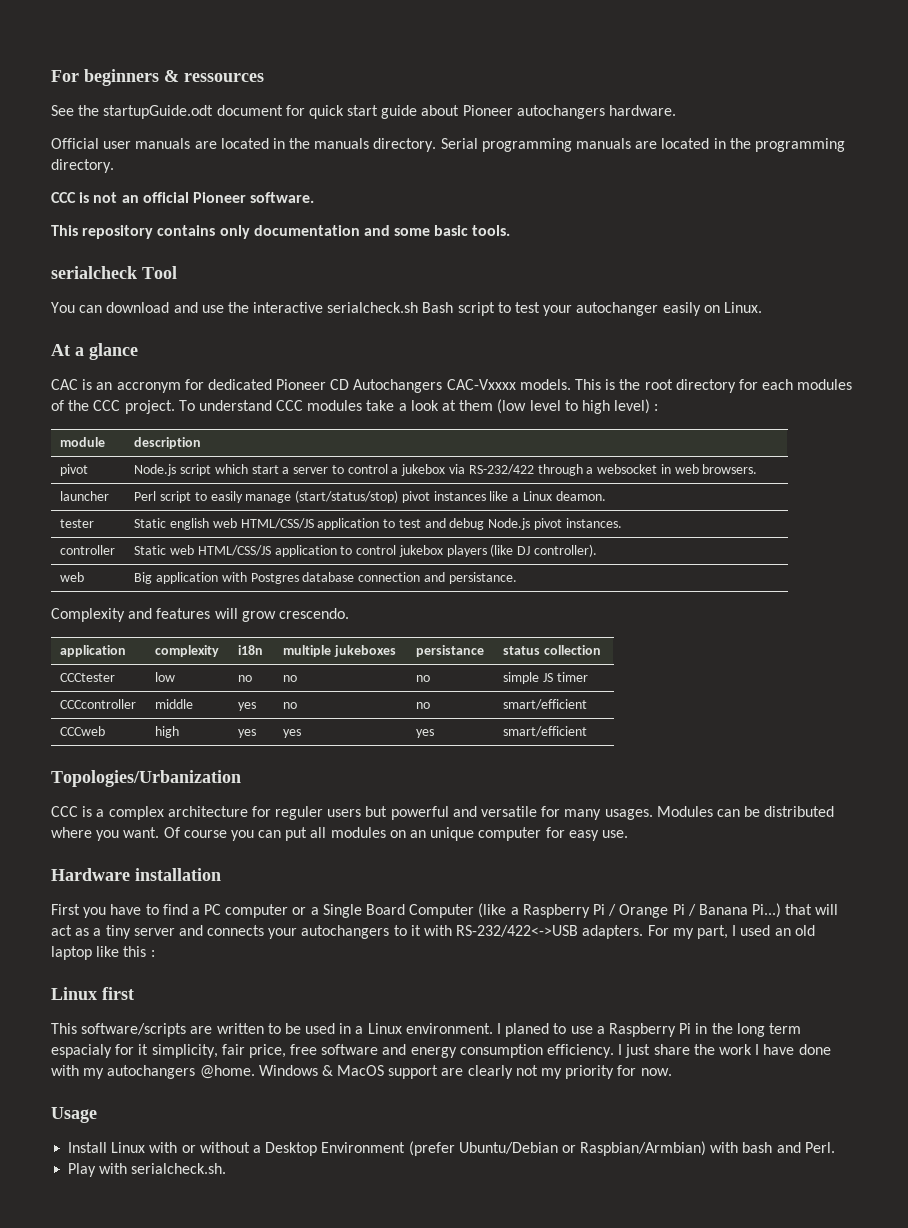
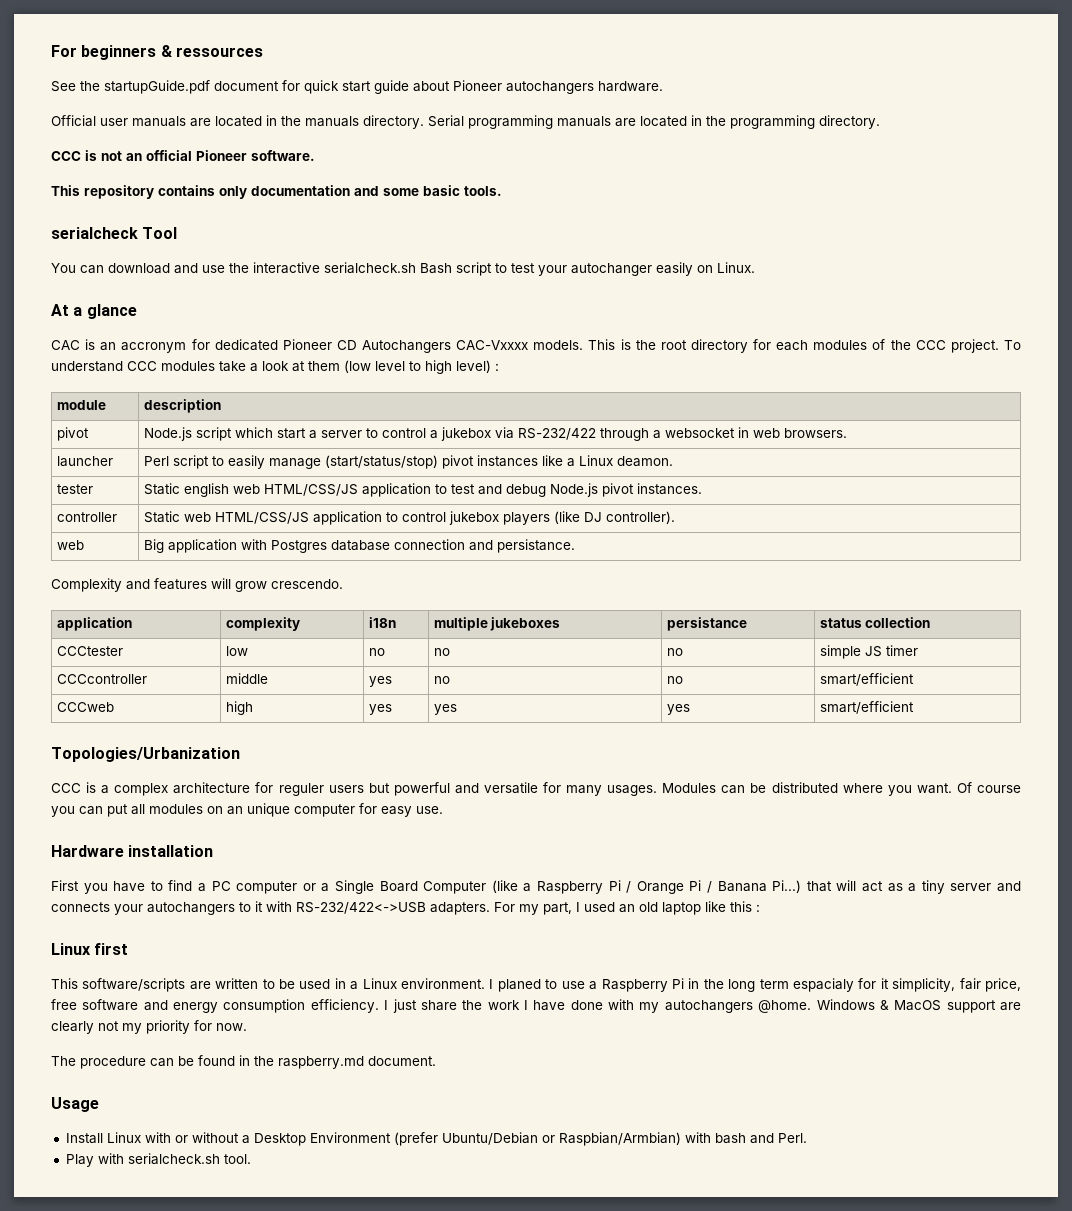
[103,105,214,119] startupGuide.odt -> [104,80,210,94] startupGuide.pdf
(672, 1072) none -> [51,1055,436,1069] // The procedure can be found in the raspberry.md document.
[131,1163,227,1174] serialcheck.sh. -> [127,1153,251,1165] serialcheck.sh tool.

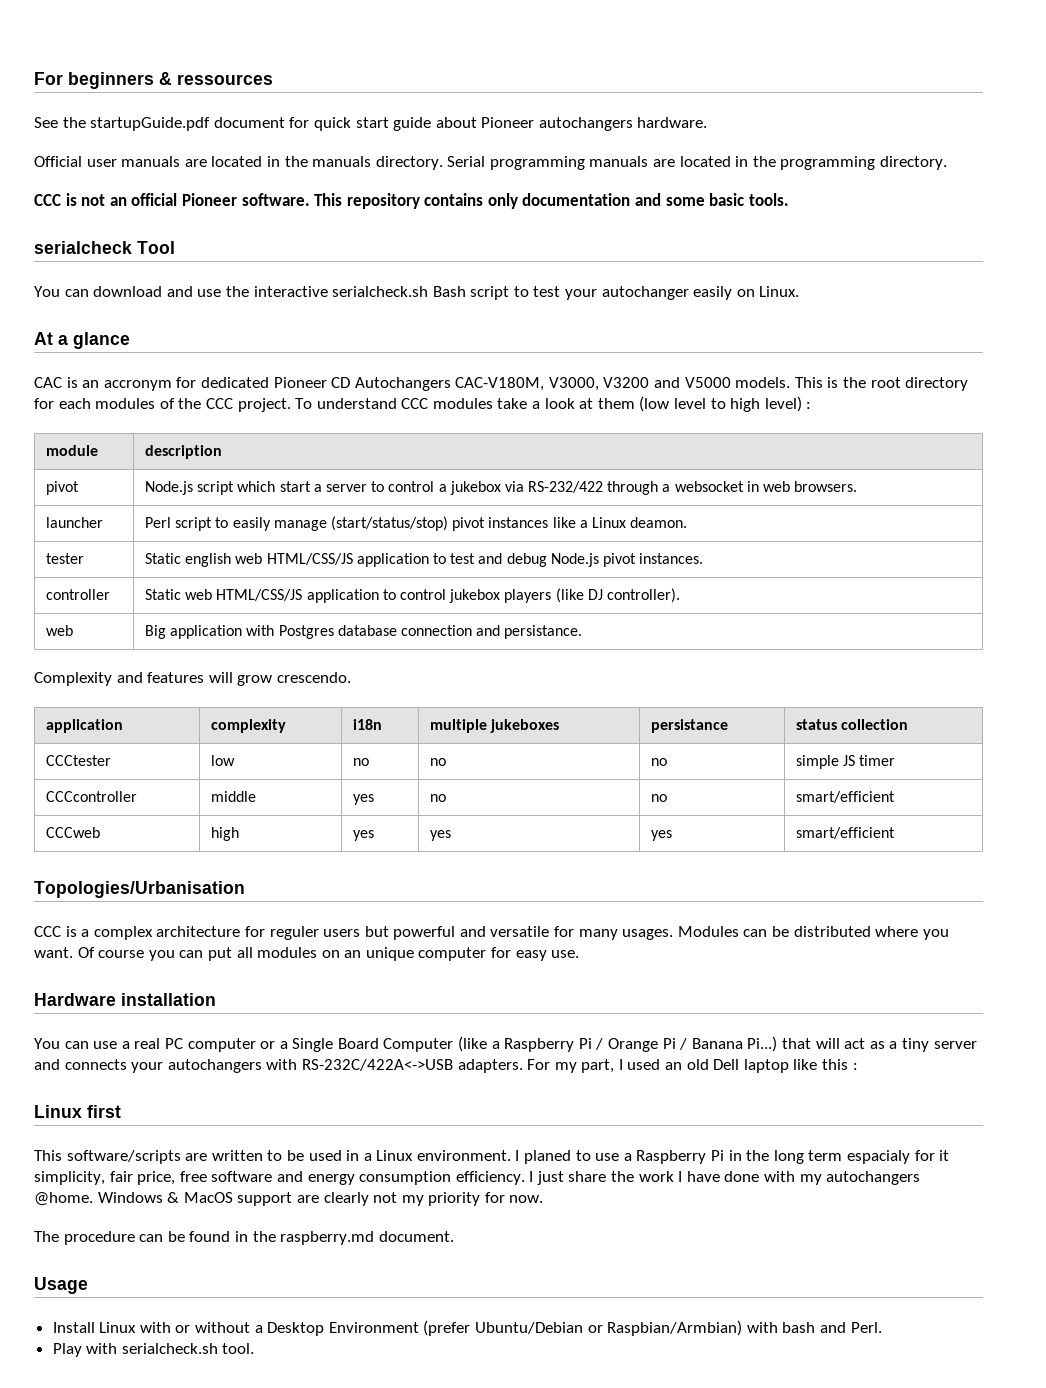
(315, 155) // -> (310, 199) none
[456,340,529,350] CAC-Vxxxx -> [455,377,731,391] CAC-V180M, V3000, V3200 and V5000
[51,747,240,762] Topologies/Urbanization -> [34,881,245,898] Topologies/Urbanisation
[51,880,206,894] First you have to find a -> [34,1038,161,1049] You can use a real
[239,901,426,914] to it with RS-232/422<->USB -> [266,1059,453,1071] with RS-232C/422A<->USB
(658, 907) none -> [713,1059,740,1070] Dell

